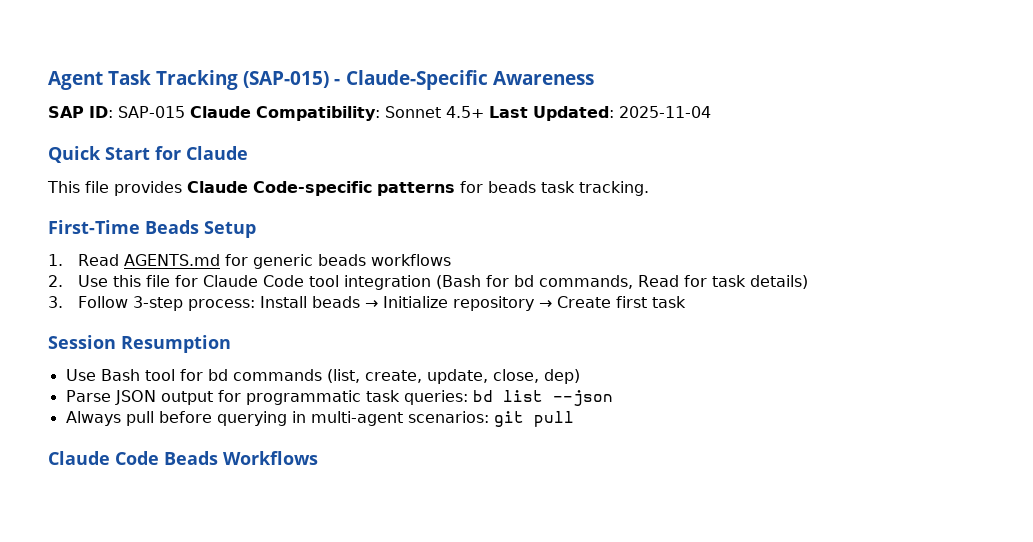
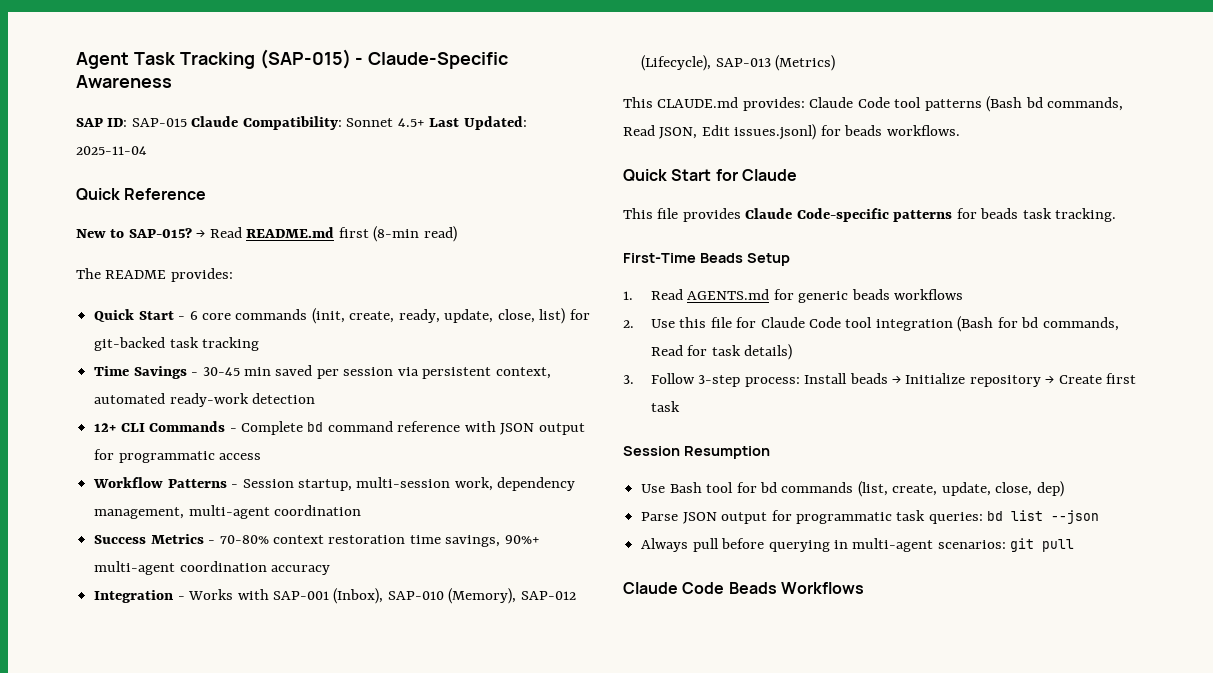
(711, 112) none -> [76,188,207,201] [76,226,457,242] [76,268,233,282] [94,308,590,324] [94,337,260,351] [94,365,551,379] [94,393,316,407] [94,421,585,435] [94,449,262,463] [93,477,576,491] [94,505,362,519] [94,534,540,547] [94,561,331,575] [94,588,576,604] [641,55,836,71] [623,96,1124,112] [623,124,960,140] // Quick Reference // New to SAP-015? → Read README.md first (8-min read) // The README provides: // Quick Start - 6 core commands (init, create, ready, update, close, list) for git-backed task tracking // Time Savings - 30-45 min saved per session via persistent context, automated ready-work detection // 12+ CLI Commands - Complete bd command reference with JSON output for programmatic access // Workflow Patterns - Session startup, multi-session work, dependency management, multi-agent coordination // Success Metrics - 70-80% context restoration time savings, 90%+ multi-agent coordination accuracy // Integration - Works with SAP-001 (Inbox), SAP-010 (Memory), SAP-012 (Lifecycle), SAP-013 (Metrics) // This CLAUDE.md provides: Claude Code tool patterns (Bash bd commands, Read JSON, Edit issues.jsonl) for beads workflows.

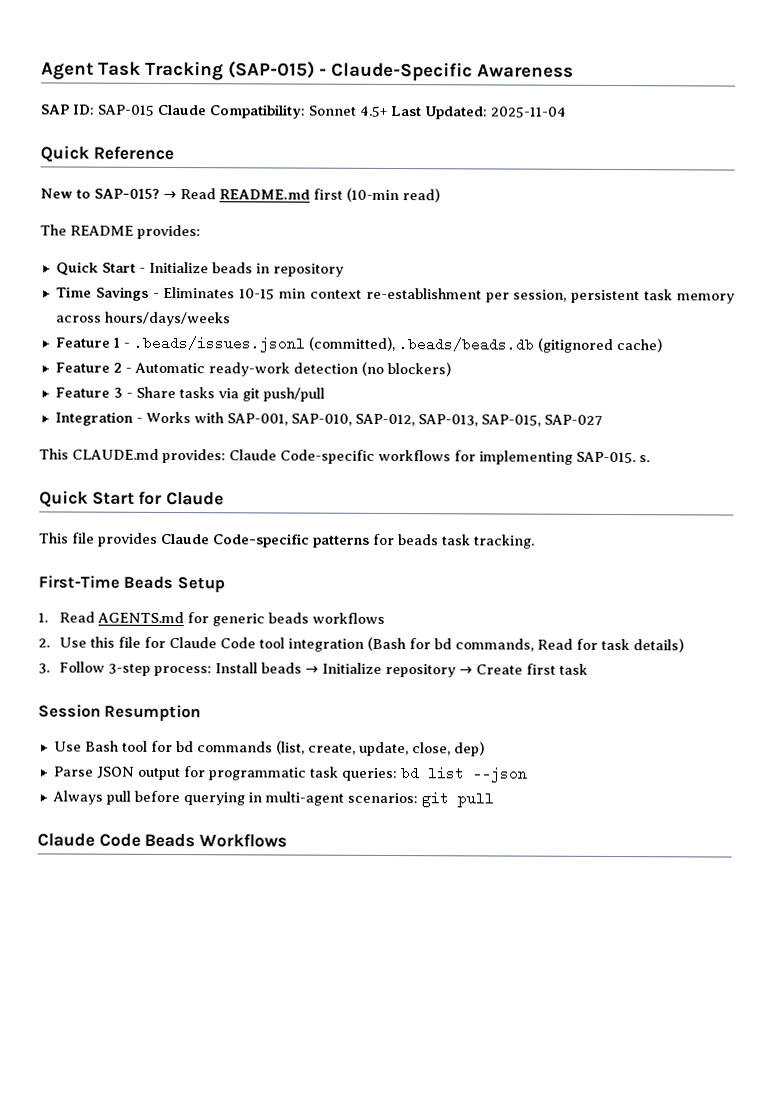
[373,226,420,242] (8-min -> [346,187,399,203] (10-min
[189,308,590,324] [94,337,260,351] [94,365,551,379] [94,393,316,407] [94,421,585,435] [94,449,262,463] [93,477,576,491] [94,505,362,519] [94,534,540,547] [94,561,331,575] [94,588,576,604] [641,55,836,71] [623,96,1124,112] [623,124,960,140] 6 core commands (init, create, ready, update, close, list) for git-backed task tracking // Time Savings - 30-45 min saved per session via persistent context, automated ready-work detection // 12+ CLI Commands - Complete bd command reference with JSON output for programmatic access // Workflow Patterns - Session startup, multi-session work, dependency management, multi-agent coordination // Success Metrics - 70-80% context restoration time savings, 90%+ multi-agent coordination accuracy // Integration - Works with SAP-001 (Inbox), SAP-010 (Memory), SAP-012 (Lifecycle), SAP-013 (Metrics) // This CLAUDE.md provides: Claude Code tool patterns (Bash bd commands, Read JSON, Edit issues.jsonl) for beads workflows. -> [148,261,344,277] [55,286,735,304] [55,311,231,327] [54,335,662,354] [54,361,451,377] [54,386,325,402] [54,411,603,427] [39,448,650,465] Initialize beads in repository // Time Savings - Eliminates 10-15 min context re-establishment per session, persistent task memory across hours/days/weeks // Feature 1 - .beads/issues.jsonl (committed), .beads/beads.db (gitignored cache) // Feature 2 - Automatic ready-work detection (no blockers) // Feature 3 - Share tasks via git push/pull // Integration - Works with SAP-001, SAP-010, SAP-012, SAP-013, SAP-015, SAP-027 // This CLAUDE.md provides: Claude Code-specific workflows for implementing SAP-015. s.

